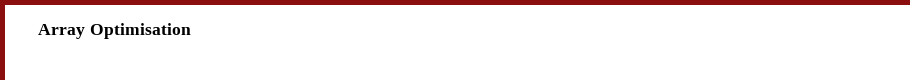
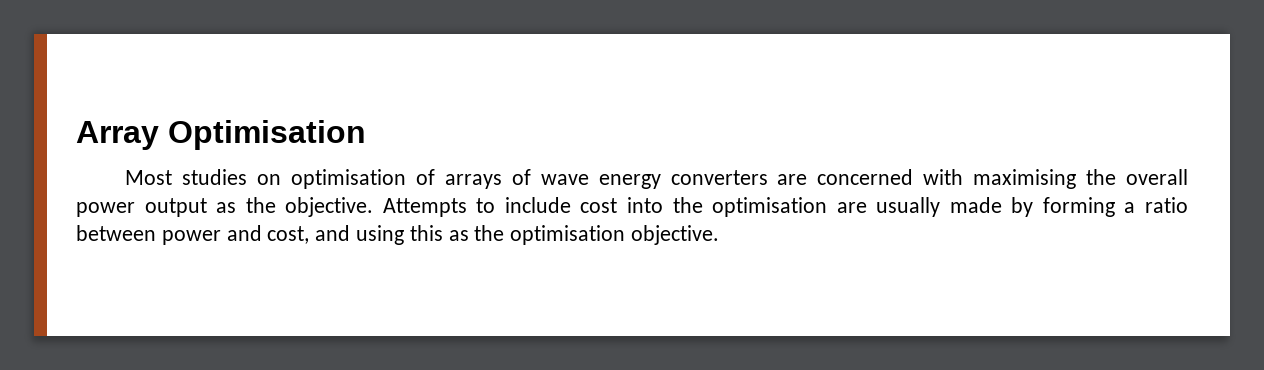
(191, 31) none -> [125,169,1189,189] [76,197,1188,217] [76,225,720,245] // Most studies on optimisation of arrays of wave energy converters are concerned with maximising the overall power output as the objective. Attempts to include cost into the optimisation are usually made by forming a ratio between power and cost, and using this as the optimisation objective.

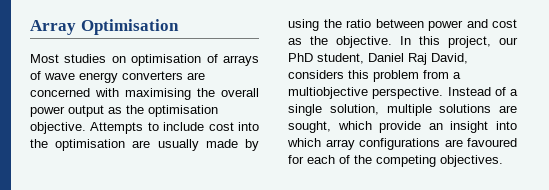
(276, 205) none -> [148,105,218,117] optimisation
[1042,197,1136,217] forming a -> [288,19,342,31] using the
[267,225,720,245] cost, and using this as the optimisation objective. -> [492,19,517,28] [288,36,518,48] [288,53,468,65] [288,70,461,82] [288,87,518,99] [288,104,517,116] [288,121,517,133] [287,138,517,150] [288,155,503,167] cost as the objective. In this project, our PhD student, Daniel Raj David, considers this problem from a multiobjective perspective. Instead of a single solution, multiple solutions are sought, which provide an insight into which array configurations are favoured for each of the competing objectives.

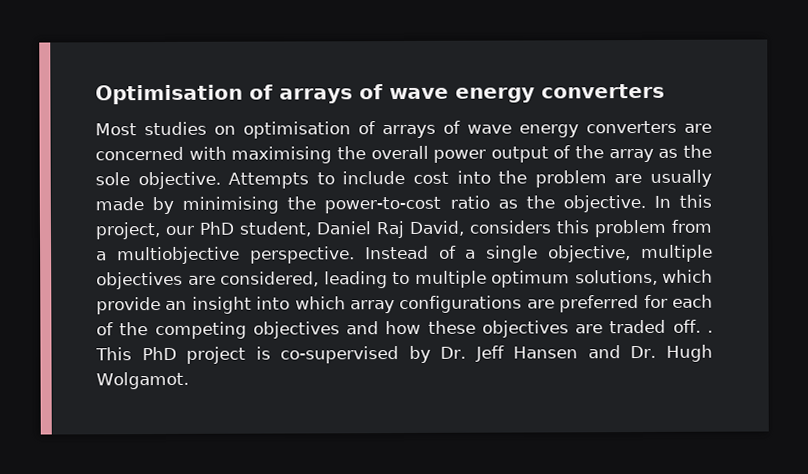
[30,20,76,35] Array -> (95, 94) none
(179, 27) none -> [249,83,665,104] of arrays of wave energy converters
[108,105,218,117] as the optimisation -> [553,144,712,163] [95,172,130,186] of the array as the sole
[55,139,126,151] optimisation -> [534,170,607,188] problem
[288,19,517,31] using the ratio between power and cost -> [182,195,490,214] minimising the power-to-cost ratio
[329,104,517,116] [288,121,331,133] solution, multiple solutions are sought, -> [548,244,713,263] [96,269,658,290] objective, multiple objectives are considered, leading to multiple optimum solutions,
[467,138,517,147] favoured -> [559,295,640,313] preferred
[440,155,503,167] objectives. -> [252,319,714,339] [95,344,713,364] [96,371,189,390] objectives and how these objectives are traded off. . This PhD project is co-supervised by Dr. Jeff Hansen and Dr. Hugh Wolgamot.

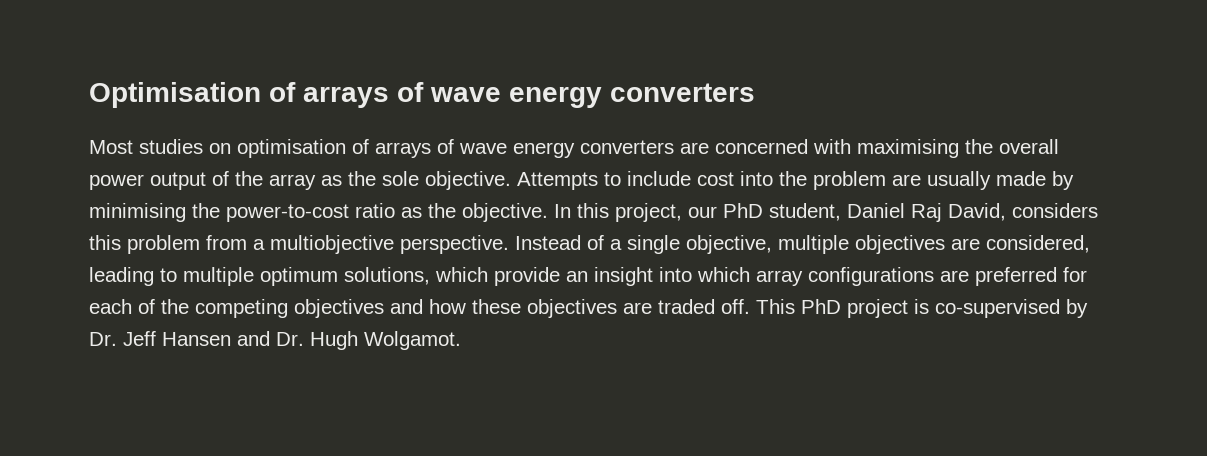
[707,330,714,333] . -> (750, 306) none

